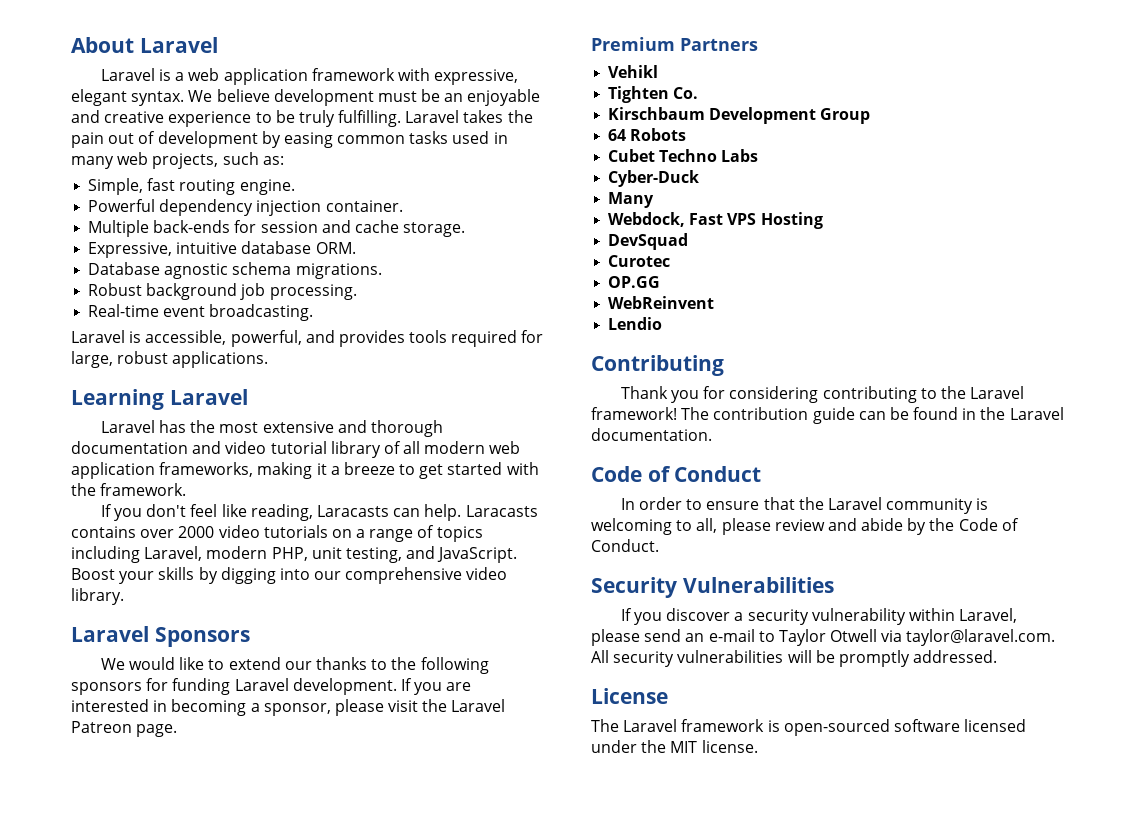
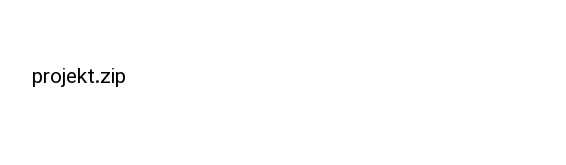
[71,37,218,53] [100,68,519,85] [71,89,541,106] [71,110,533,127] [71,131,508,148] [71,152,284,169] [88,178,295,195] [88,199,403,216] [88,220,466,237] [88,241,356,258] [88,262,382,279] [88,283,357,300] [88,304,314,321] [71,330,544,347] [71,351,269,368] [71,389,248,410] [100,420,443,437] [71,441,521,458] [71,462,539,479] [71,483,187,496] [100,504,538,521] [71,525,483,542] [71,546,518,563] [71,567,508,584] [71,588,124,605] [71,626,250,647] [100,657,489,674] [71,678,472,695] [71,699,506,716] [71,721,178,737] [591,37,758,51] [608,65,659,78] [608,86,699,103] [608,107,871,124] [608,128,687,141] [608,149,759,162] [608,170,700,187] [608,192,655,208] [608,212,823,229] [608,233,689,250] [608,255,671,267] [608,276,661,288] [608,296,715,309] [608,317,663,330] [591,355,724,376] [620,386,1025,403] [591,407,1064,424] [591,428,712,441] [591,466,762,482] [620,497,989,514] [591,518,1019,535] [591,539,659,552] [591,577,834,598] [620,608,1018,625] [591,629,1056,646] [591,650,998,667] [591,688,668,704] [591,719,1027,736] [591,740,758,753] About Laravel // Laravel is a web application framework with expressive, elegant syntax. We believe development must be an enjoyable and creative experience to be truly fulfilling. Laravel takes the pain out of development by easing common tasks used in many web projects, such as: // Simple, fast routing engine. // Powerful dependency injection container. // Multiple back-ends for session and cache storage. // Expressive, intuitive database ORM. // Database agnostic schema migrations. // Robust background job processing. // Real-time event broadcasting. // Laravel is accessible, powerful, and provides tools required for large, robust applications. // Learning Laravel // Laravel has the most extensive and thorough documentation and video tutorial library of all modern web application frameworks, making it a breeze to get started with the framework. // If you don't feel like reading, Laracasts can help. Laracasts contains over 2000 video tutorials on a range of topics including Laravel, modern PHP, unit testing, and JavaScript. Boost your skills by digging into our comprehensive video library. // Laravel Sponsors // We would like to extend our thanks to the following sponsors for funding Laravel development. If you are interested in becoming a sponsor, please visit the Laravel Patreon page. // Premium Partners // Vehikl // Tighten Co. // Kirschbaum Development Group // 64 Robots // Cubet Techno Labs // Cyber-Duck // Many // Webdock, Fast VPS Hosting // DevSquad // Curotec // OP.GG // WebReinvent // Lendio // Contributing // Thank you for considering contributing to the Laravel framework! The contribution guide can be found in the Laravel documentation. // Code of Conduct // In order to ensure that the Laravel community is welcoming to all, please review and abide by the Code of Conduct. // Security Vulnerabilities // If you discover a security vulnerability within Laravel, please send an e-mail to Taylor Otwell via taylor@laravel.com. All security vulnerabilities will be promptly addressed. // License // The Laravel framework is open-sourced software licensed under the MIT license. -> [32,68,126,87] projekt.zip

